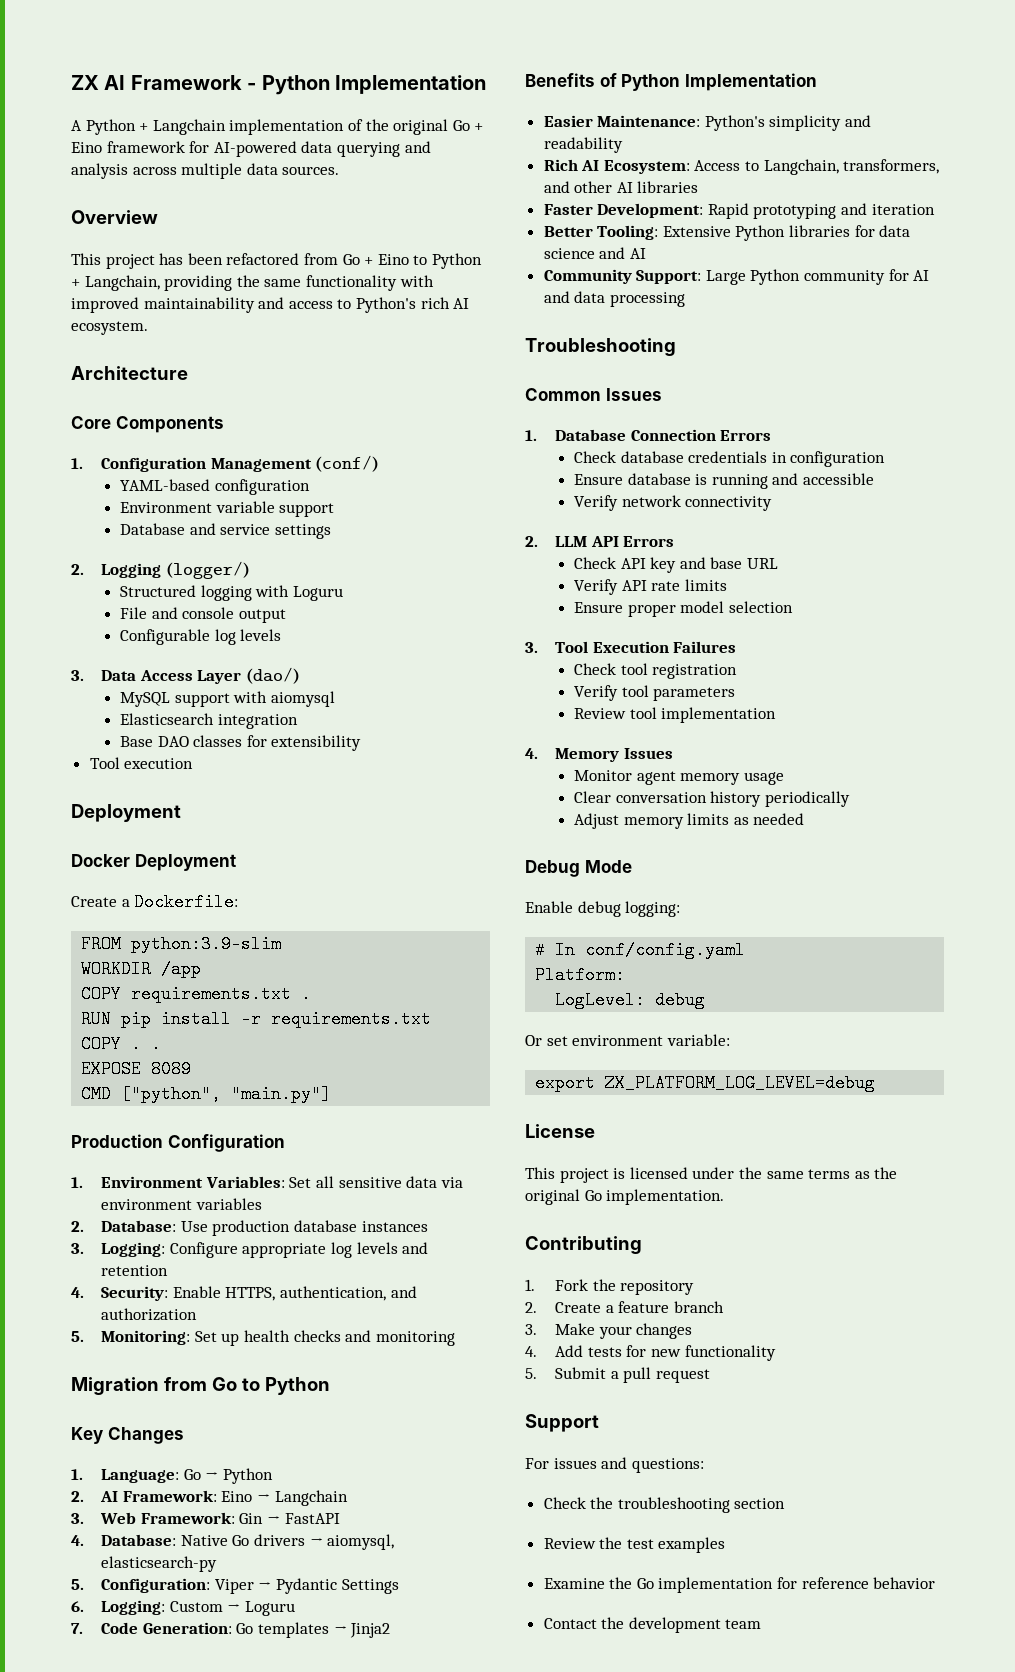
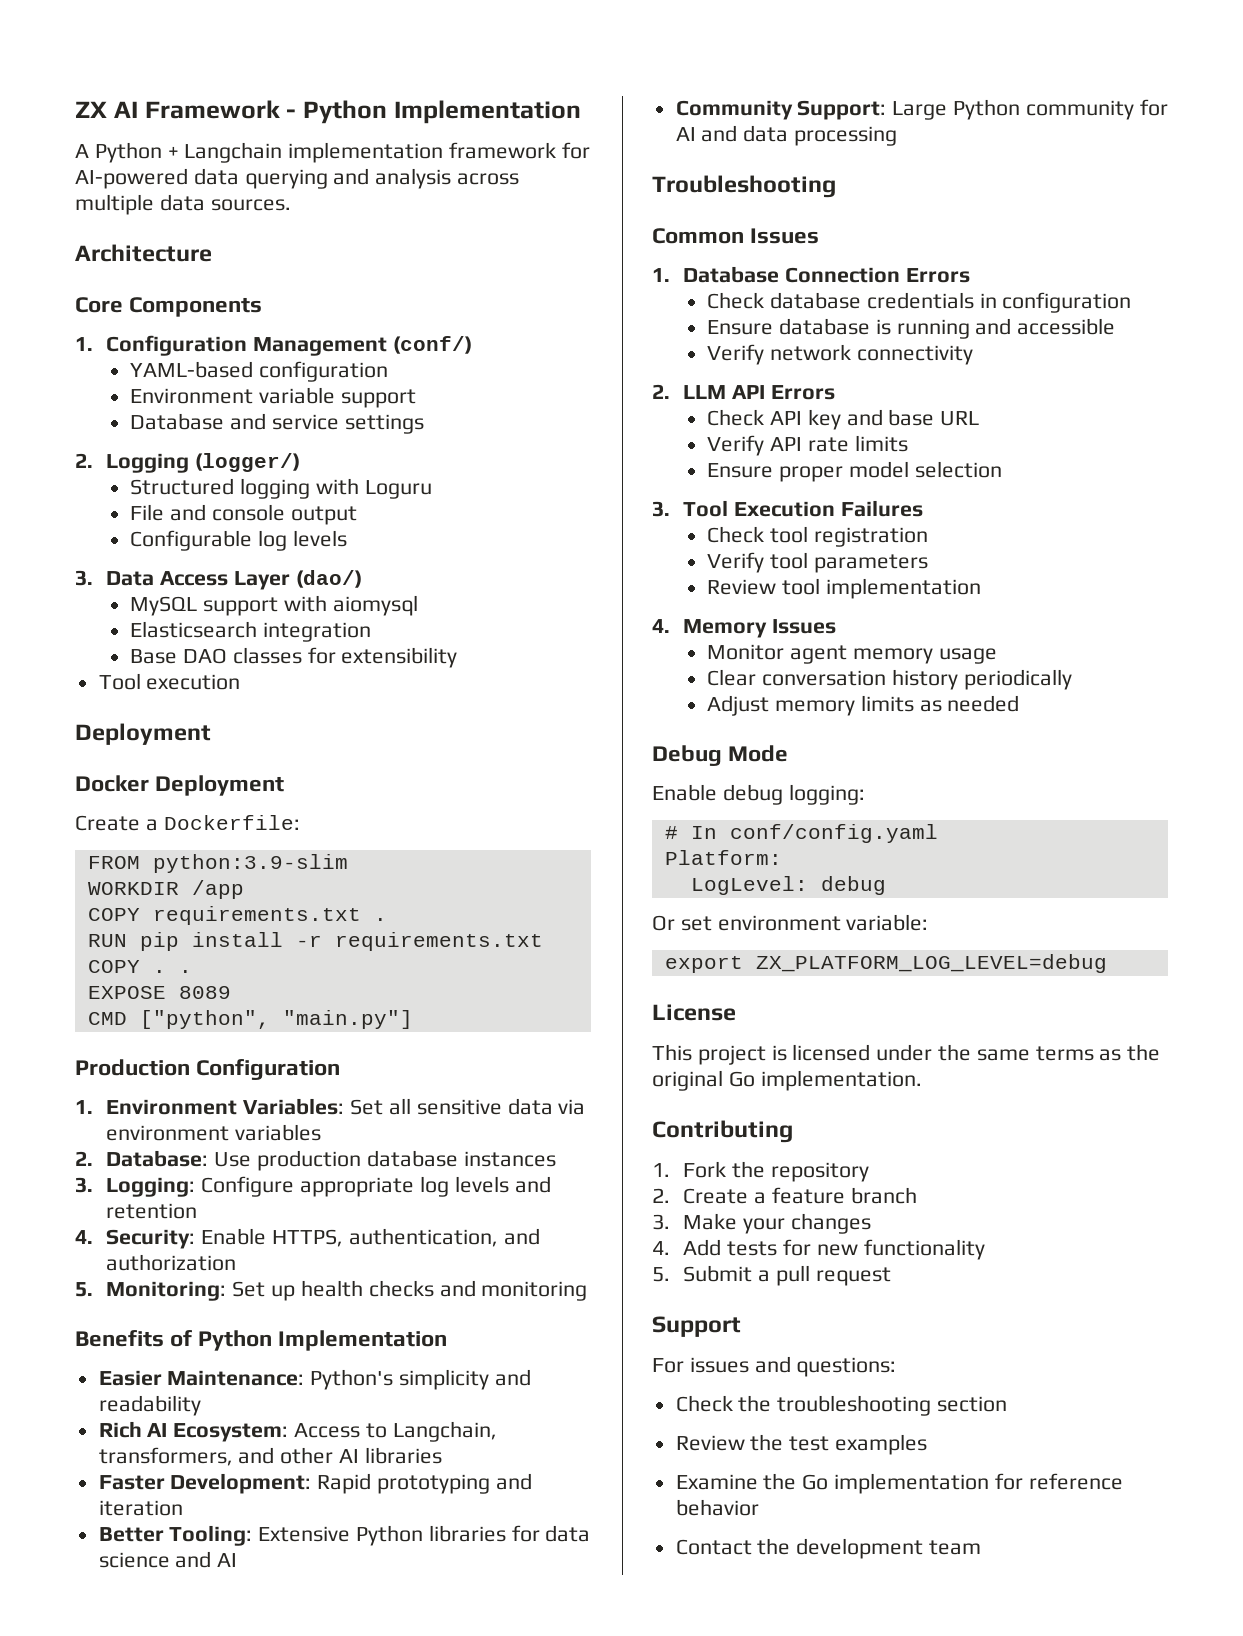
[347,119,484,135] [71,142,102,153] of the original Go + Eino -> (444, 152) none
[71,210,158,224] [71,253,482,269] [71,275,434,291] [71,297,470,313] [71,321,148,335] // Overview // This project has been refactored from Go + Eino to Python + Langchain, providing the same functionality with improved maintainability and access to Python's rich AI ecosystem. -> (291, 205) none
[71,1377,330,1395] [71,1427,184,1444] [71,1468,274,1484] [71,1490,348,1506] [71,1512,340,1524] [71,1534,395,1550] [101,1556,218,1572] [71,1578,399,1594] [71,1600,296,1616] [71,1622,391,1638] // Migration from Go to Python // Key Changes // 1. Language: Go → Python // 2. AI Framework: Eino → Langchain // 3. Web Framework: Gin → FastAPI // 4. Database: Native Go drivers → aiomysql, elasticsearch-py // 5. Configuration: Viper → Pydantic Settings // 6. Logging: Custom → Loguru // 7. Code Generation: Go templates → Jinja2 -> (588, 1291) none

